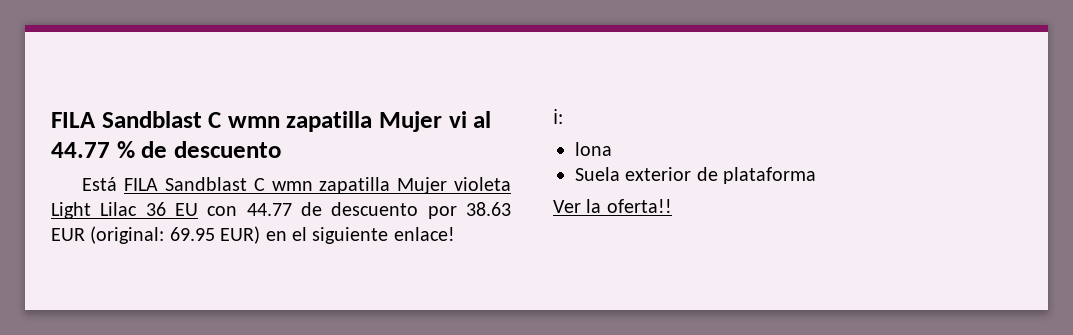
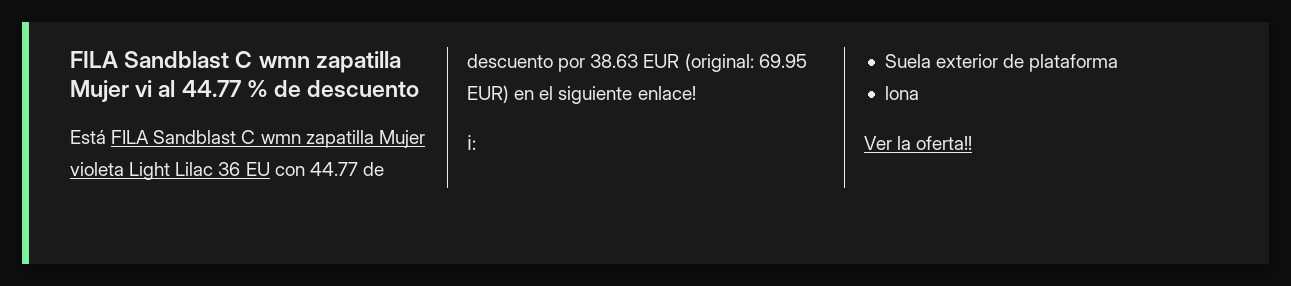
[575,142,612,156] // lona -> (476, 142) none
(817, 175) none -> [884,86,919,100] // lona

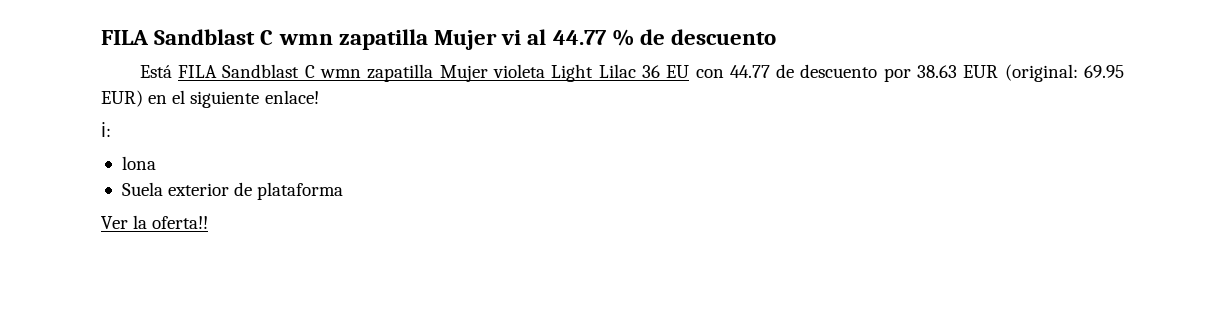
(476, 142) none -> [121,156,156,170] // lona
[884,86,919,100] // lona -> (344, 191) none

